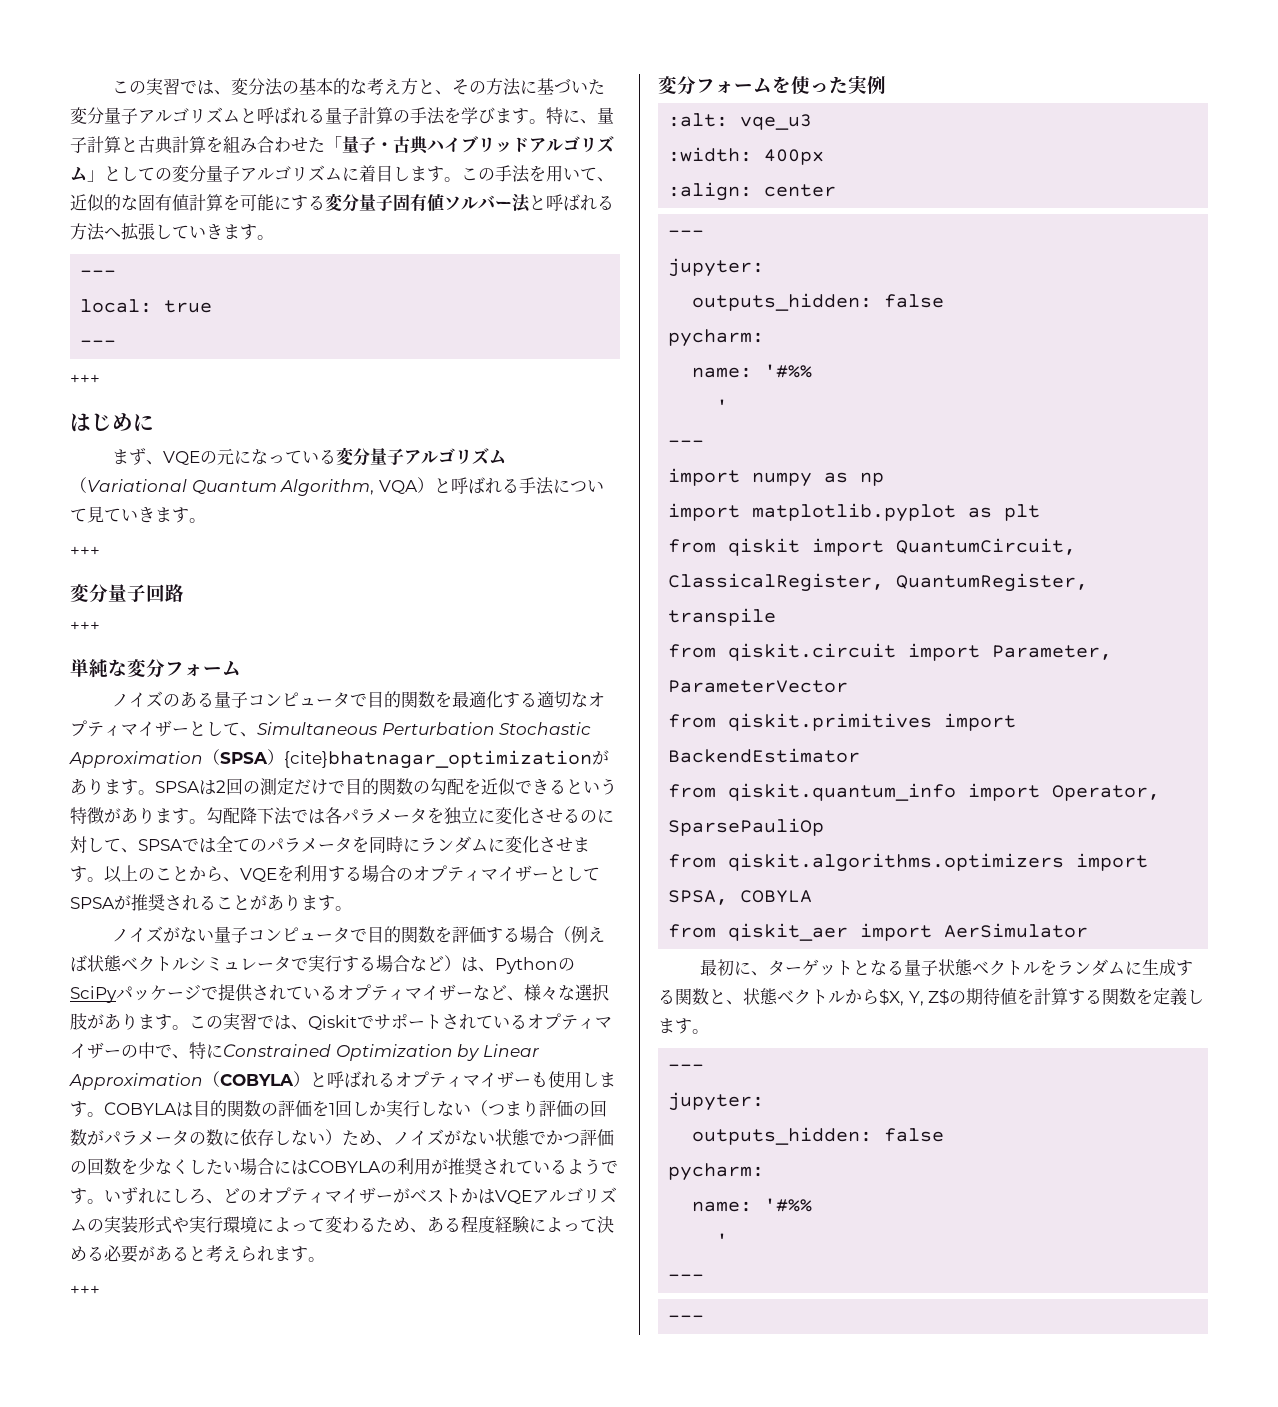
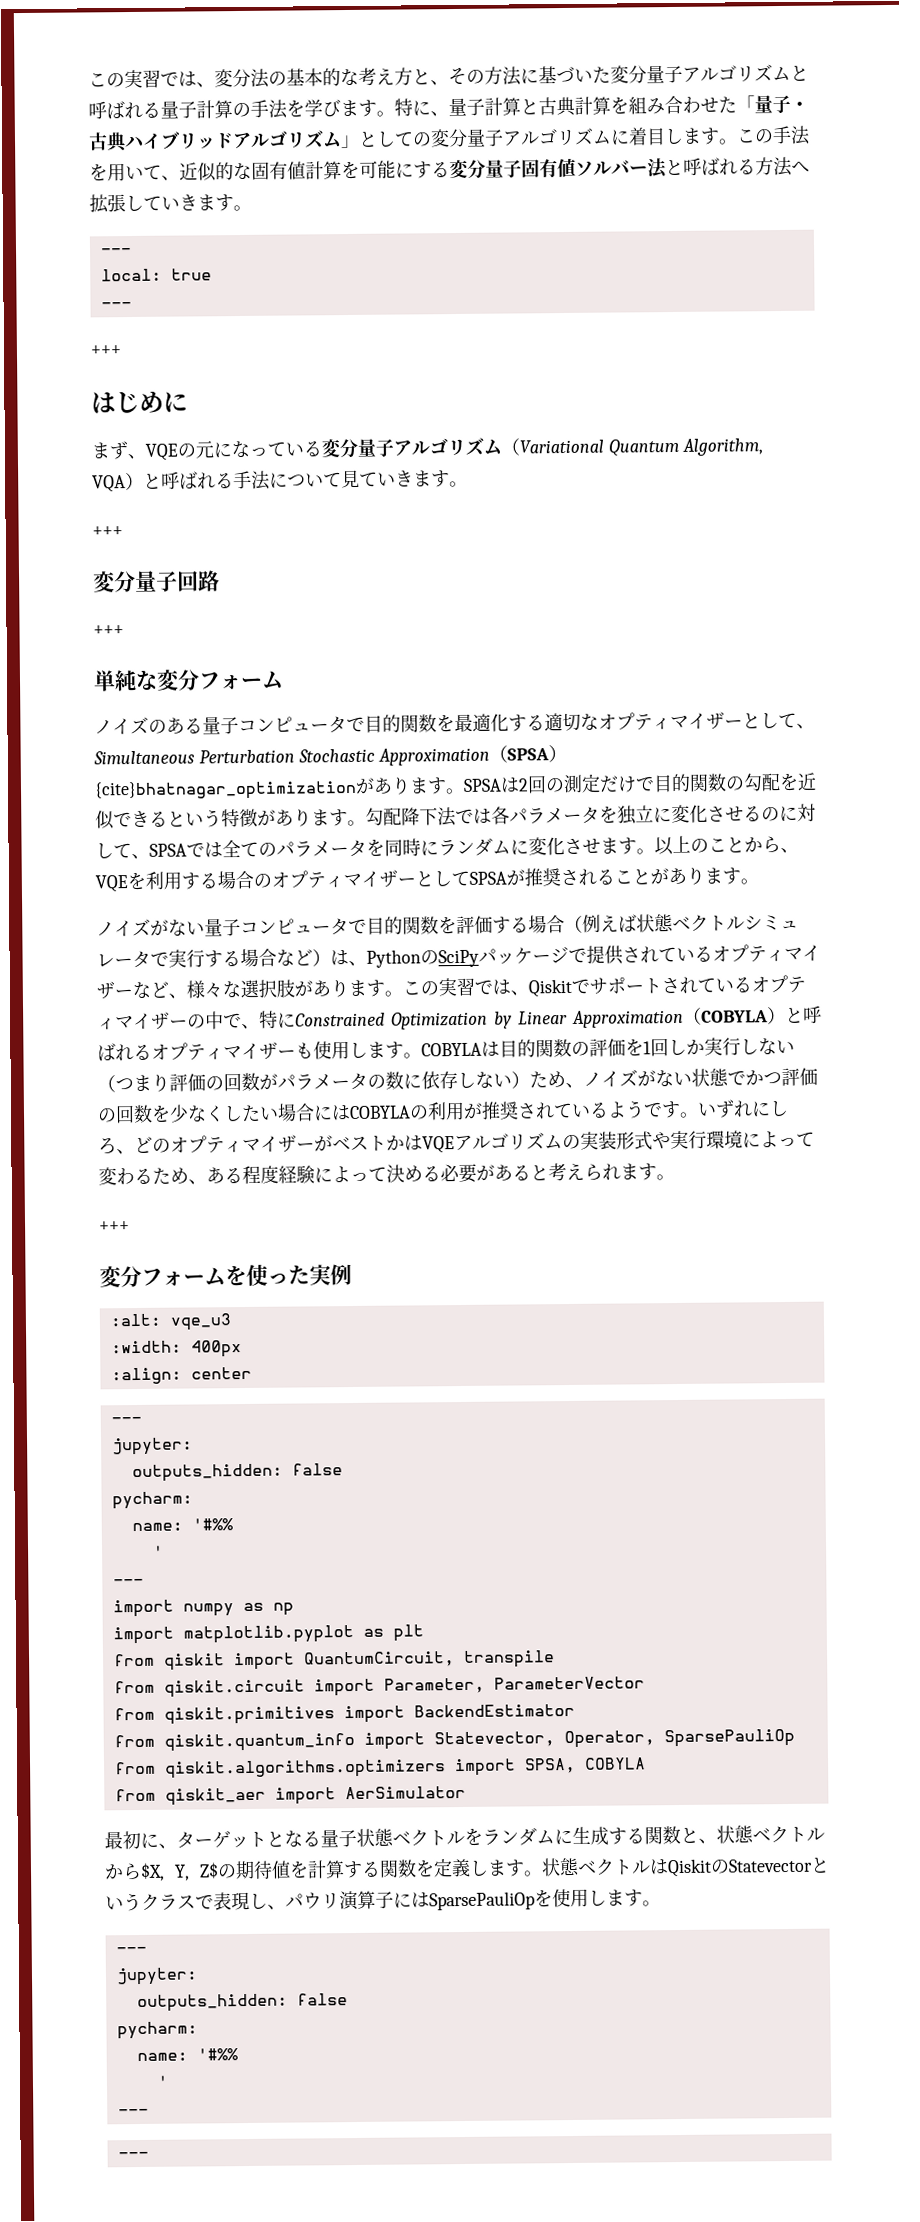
[668,573,1089,592] ClassicalRegister, QuantumRegister, -> (455, 1659) none
(1041, 792) none -> [433,1731,555,1748] Statevector,
(709, 1031) none -> [541,1857,830,1878] [105,1888,661,1912] 状態ベクトルはQiskitのStatevectorというクラスで表現し、パウリ演算子にはSparsePauliOpを使用します。

